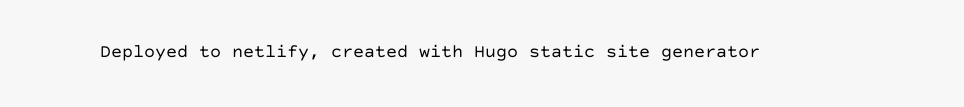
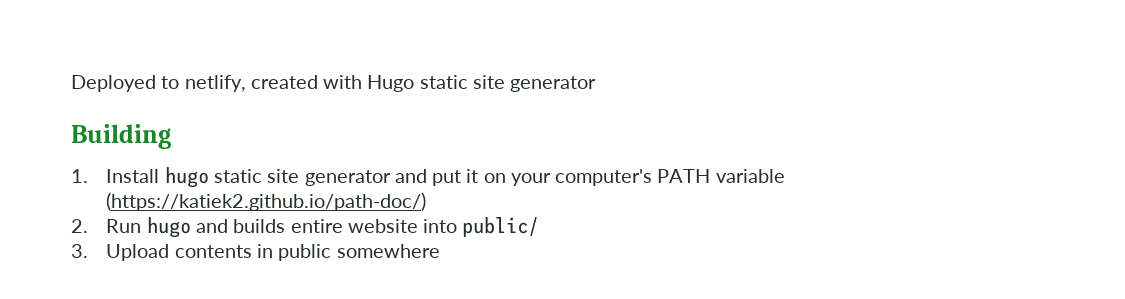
(760, 53) none -> [71,124,171,149] [71,167,785,188] [106,192,427,211] [71,217,540,238] [71,244,440,261] // Building // 1. Install hugo static site generator and put it on your computer's PATH variable (https://katiek2.github.io/path-doc/) // 2. Run hugo and builds entire website into public/ // 3. Upload contents in public somewhere

